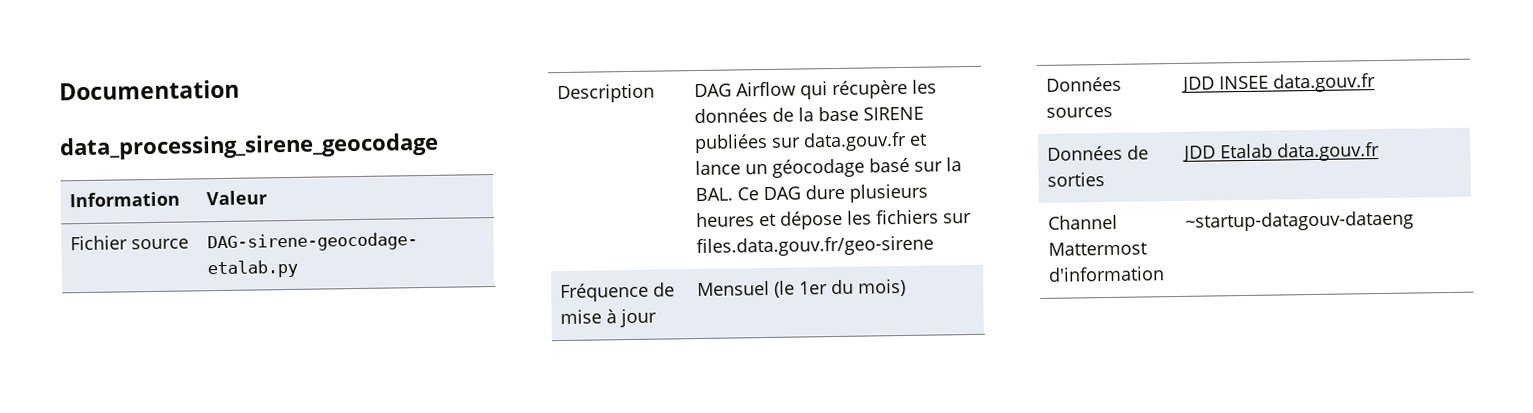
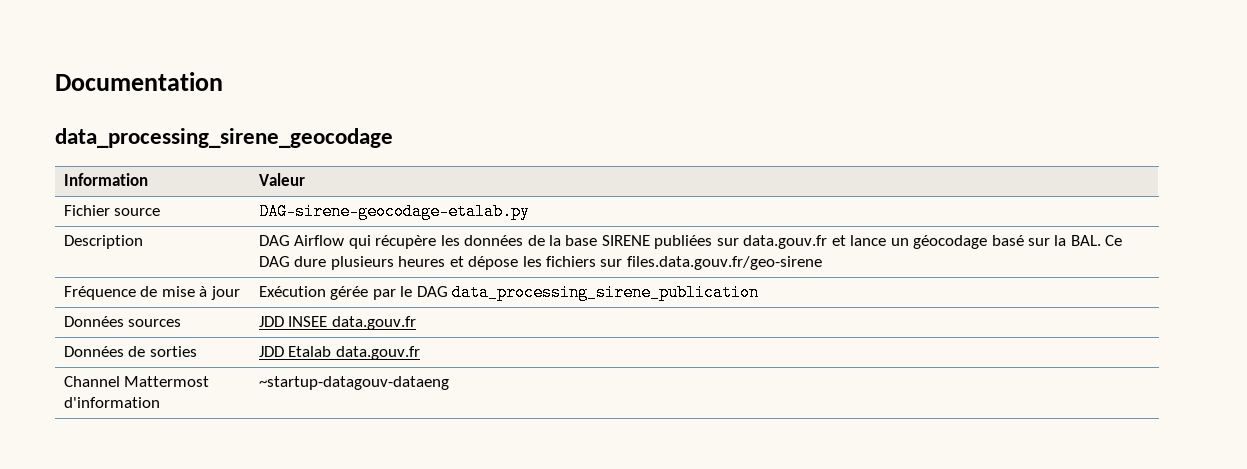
[697,278,907,298] Mensuel (le 1er du mois) -> [258,284,760,301] Exécution gérée par le DAG data_processing_sirene_publication

